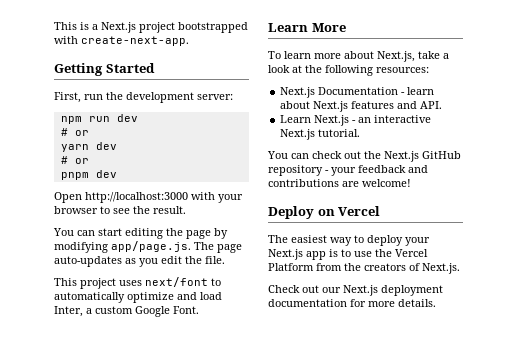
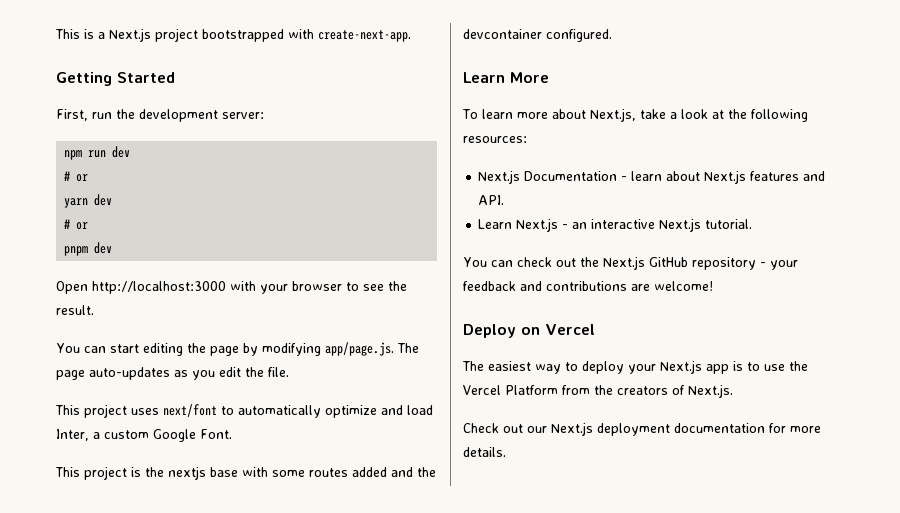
(199, 310) none -> [55,466,436,480] [463,29,612,42] // This project is the nextjs base with some routes added and the devcontainer configured.

